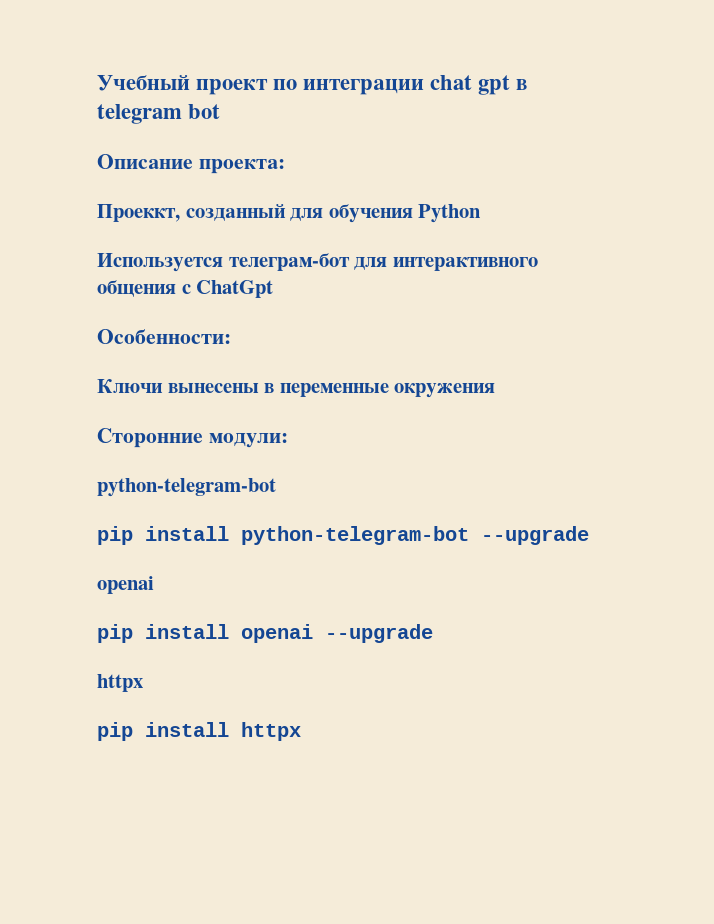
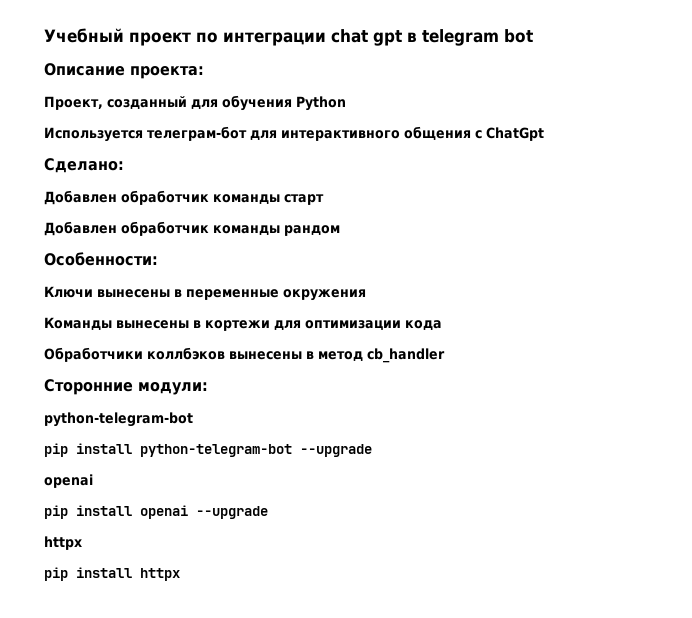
[97,204,180,222] Проеккт, -> [44,96,103,110] Проект,
(274, 289) none -> [44,158,124,173] [44,190,324,205] [44,221,340,236] // Сделано: // Добавлен обработчик команды старт // Добавлен обработчик команды рандом
(496, 390) none -> [44,317,442,331] [44,347,445,363] // Команды вынесены в кортежи для оптимизации кода // Обработчики коллбэков вынесены в метод cb_handler

